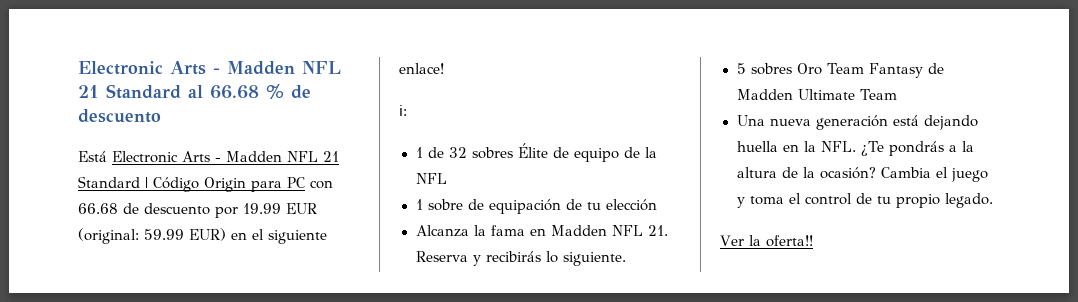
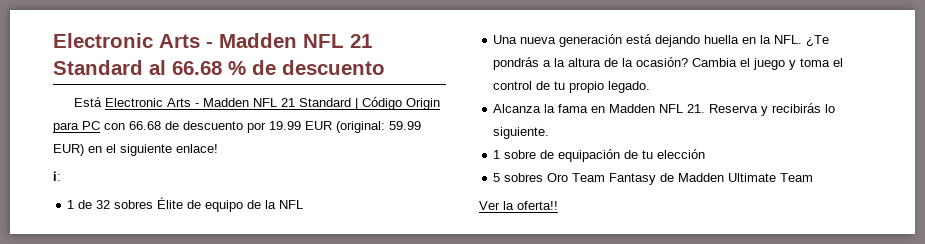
[415,199,657,214] [415,225,668,237] [415,251,626,266] [736,63,945,78] [736,89,898,100] // 1 sobre de equipación de tu elección // Alcanza la fama en Madden NFL 21. Reserva y recibirás lo siguiente. // 5 sobres Oro Team Fantasy de Madden Ultimate Team -> (304, 204) none
(993, 200) none -> [493,103,836,116] [493,127,550,139] [493,149,706,162] [493,173,814,185] // Alcanza la fama en Madden NFL 21. Reserva y recibirás lo siguiente. // 1 sobre de equipación de tu elección // 5 sobres Oro Team Fantasy de Madden Ultimate Team

